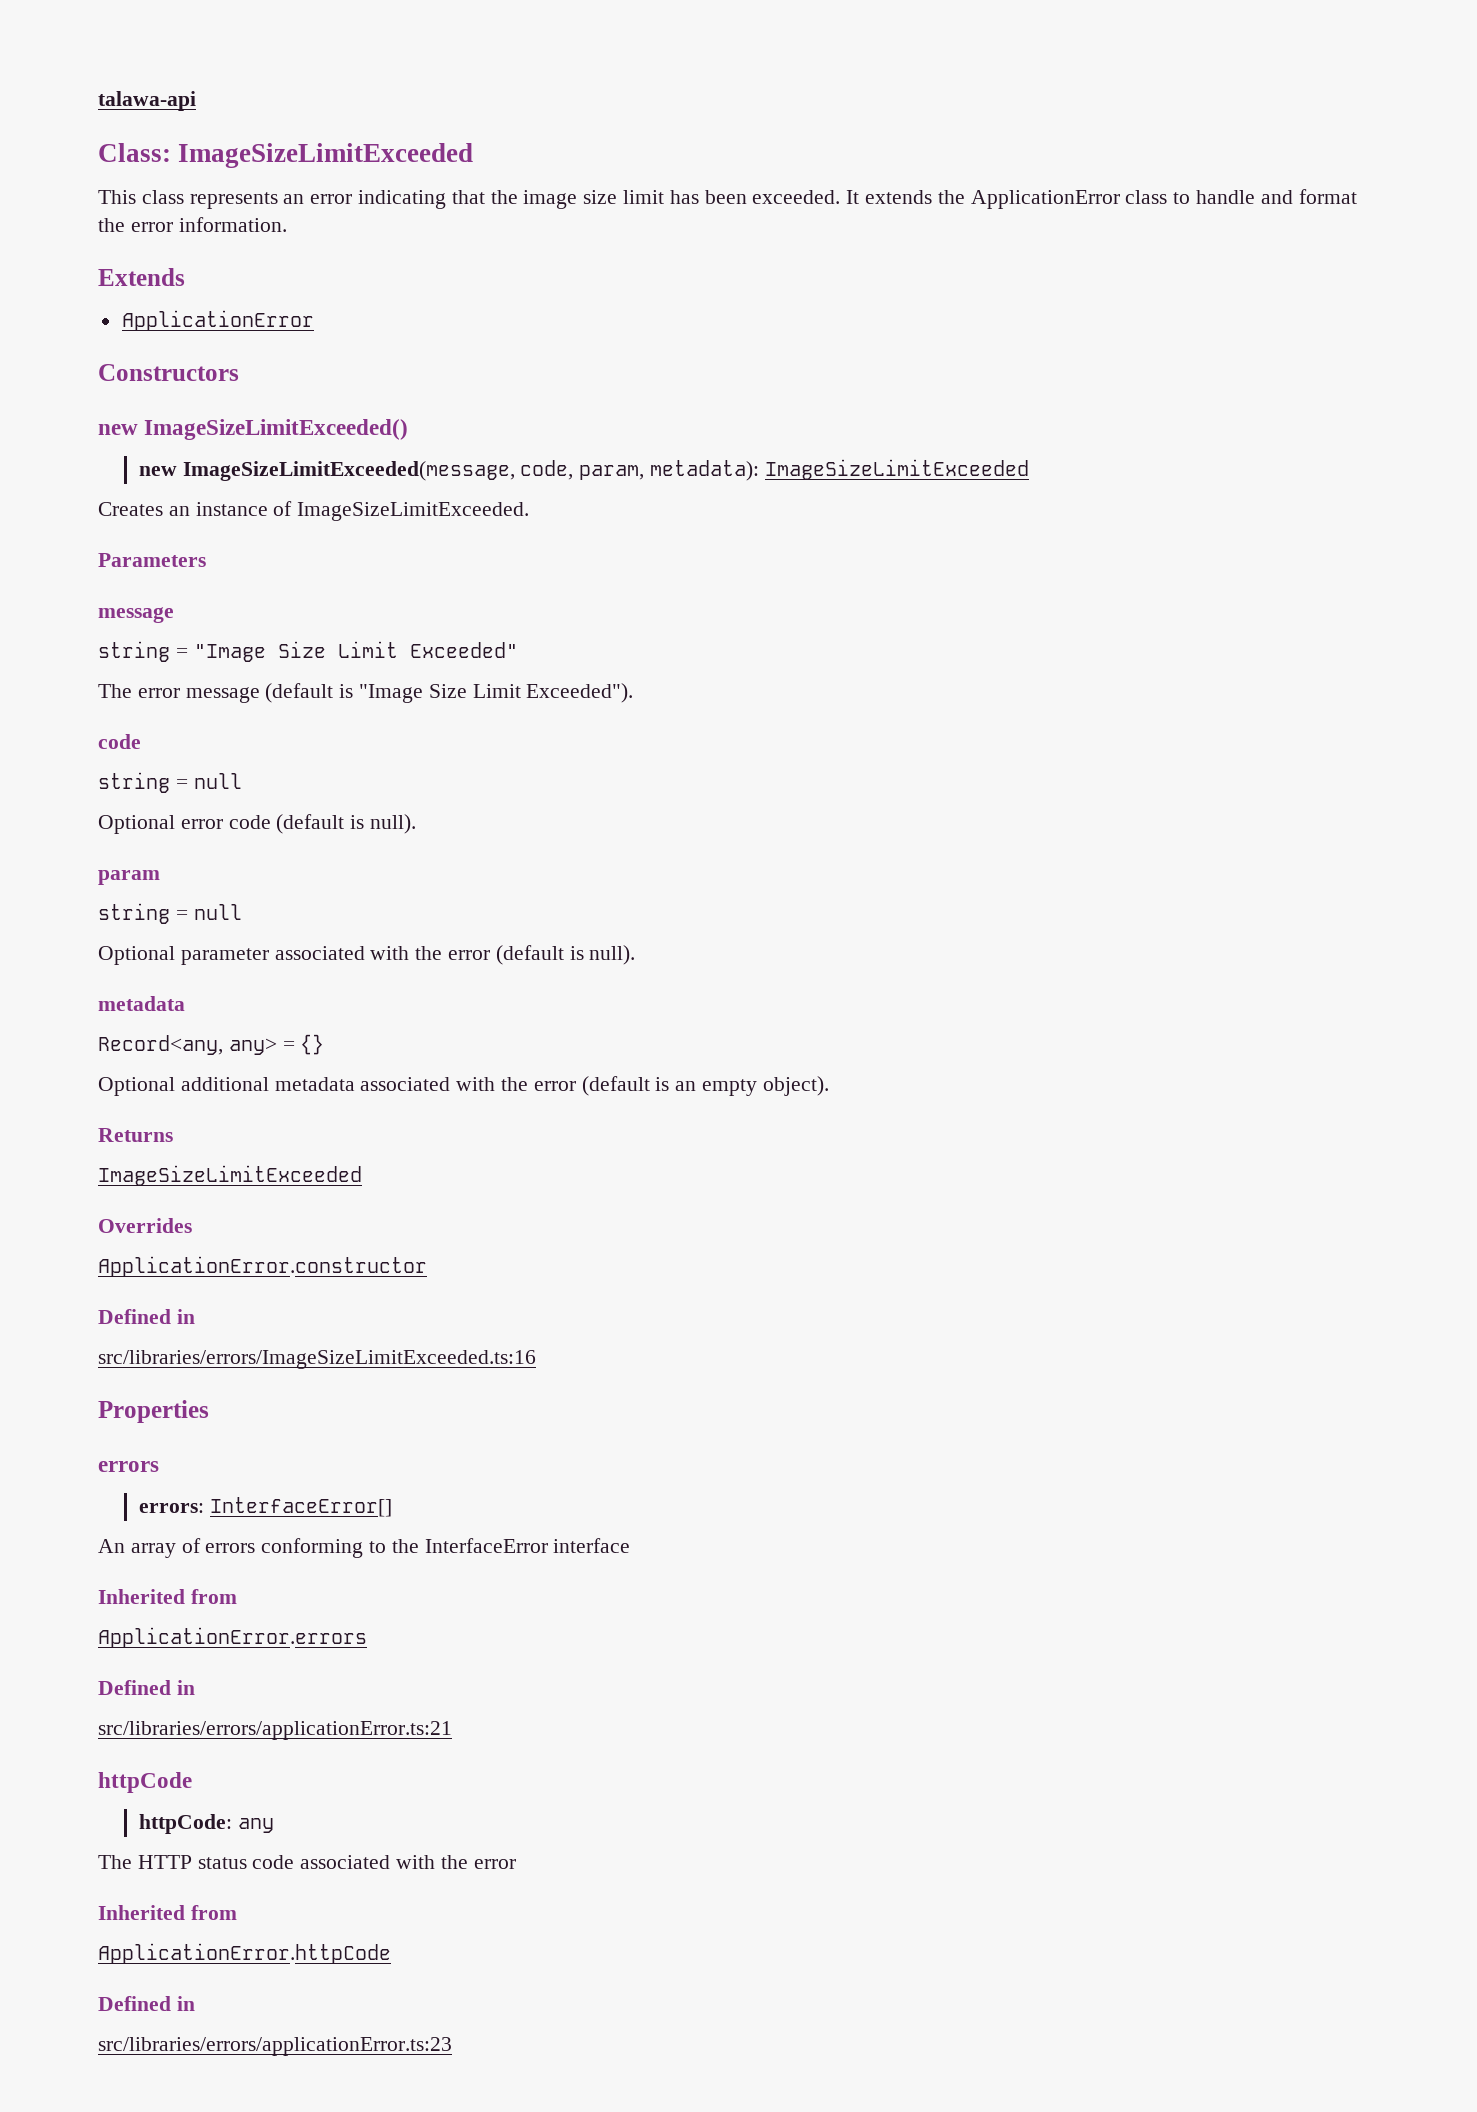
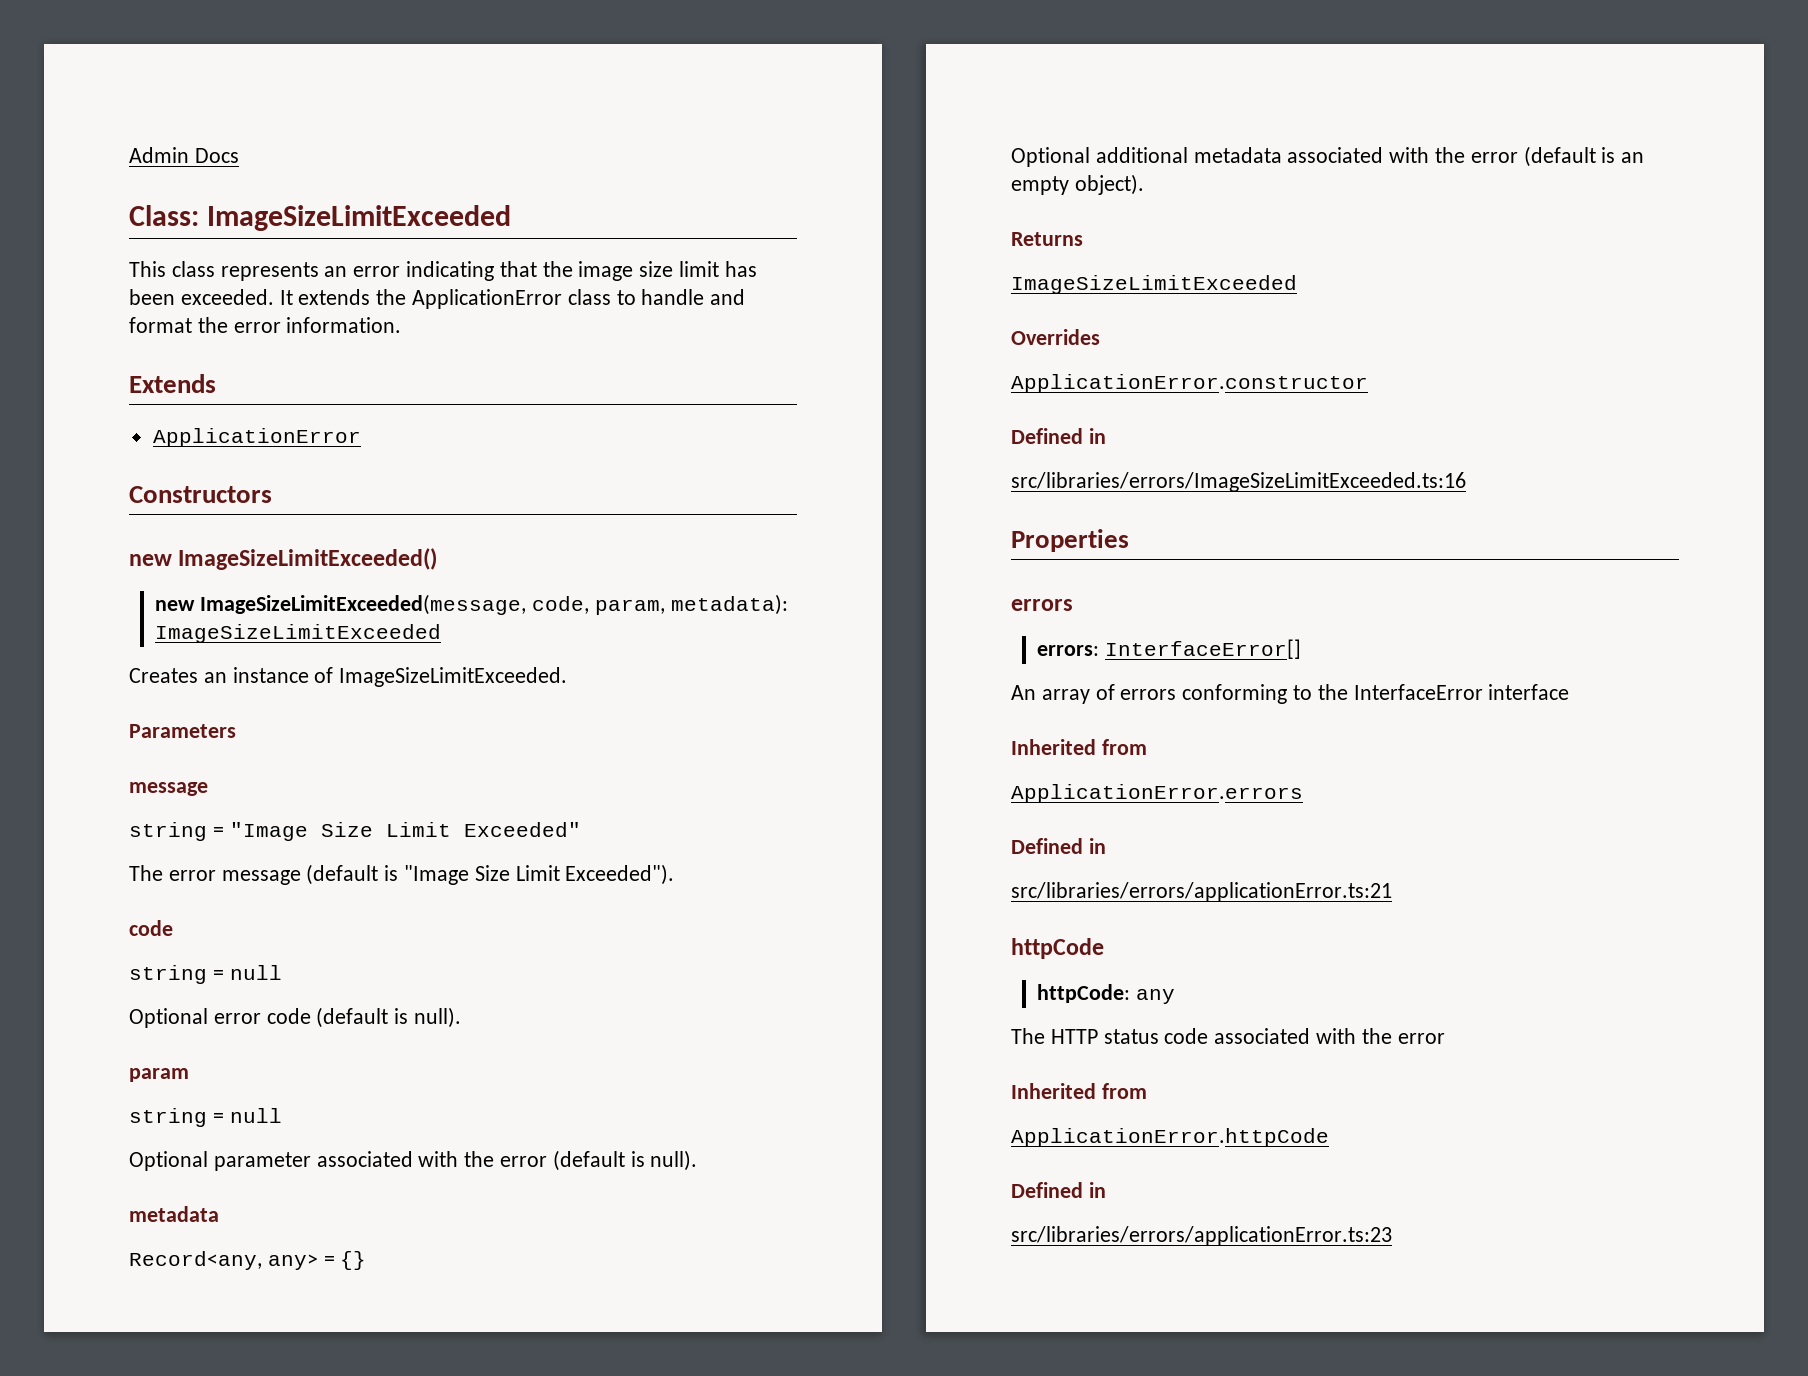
[98,91,196,111] talawa-api -> [129,147,239,163] Admin Docs

